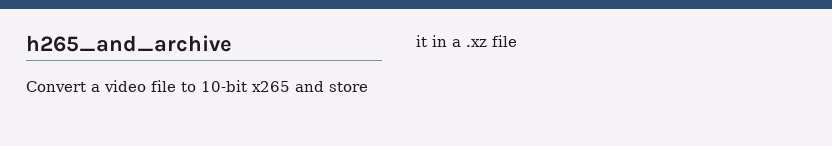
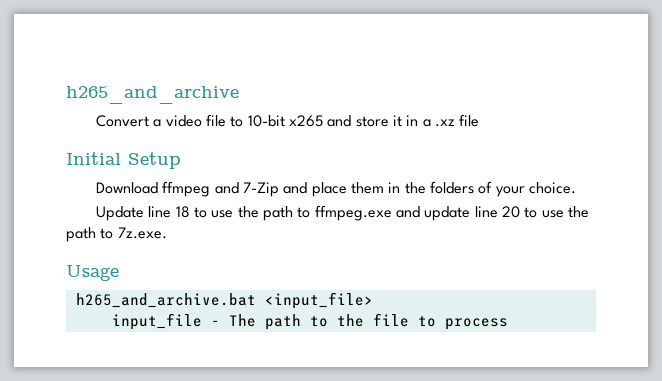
(517, 41) none -> [66,152,181,169] [96,181,576,197] [96,205,589,221] [66,227,167,242] [66,265,119,281] [75,292,373,309] [111,313,508,330] // Initial Setup // Download ffmpeg and 7-Zip and place them in the folders of your choice. // Update line 18 to use the path to ffmpeg.exe and update line 20 to use the path to 7z.exe. // Usage // h265_and_archive.bat <input_file> // input_file - The path to the file to process

